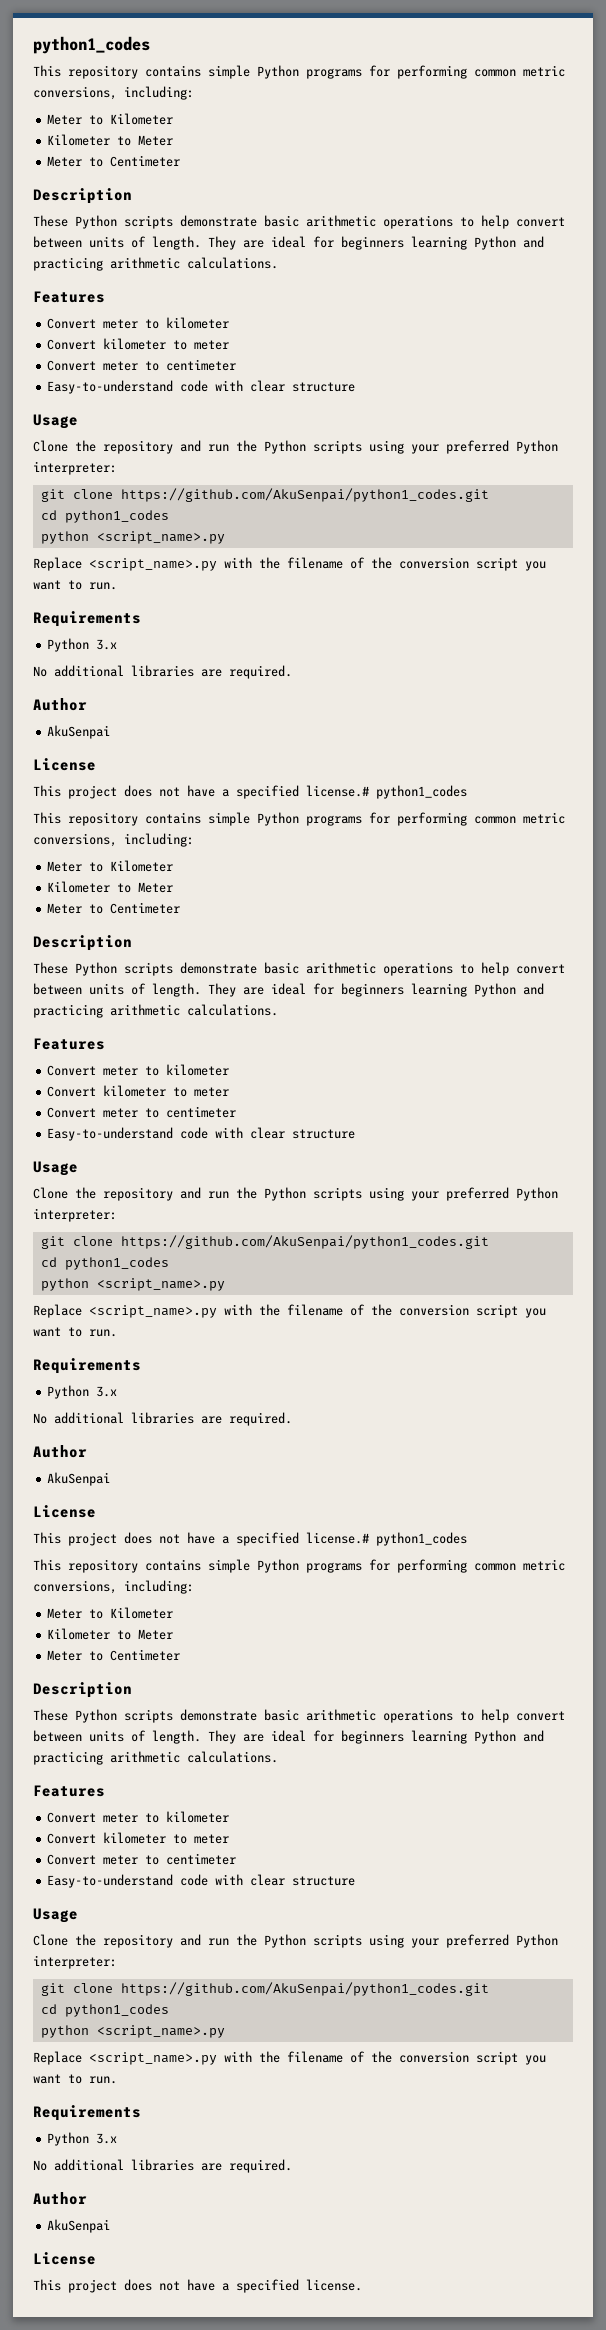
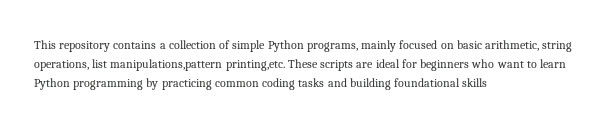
[33,36,150,54] [33,65,565,79] [33,86,194,100] [47,113,174,125] [47,134,174,146] [47,155,181,167] [33,188,132,204] [33,215,565,229] [33,236,544,250] [33,257,278,271] [33,291,105,303] [47,317,230,329] [47,338,230,350] [47,359,237,371] [47,380,356,394] [33,414,78,429] [33,440,558,454] [33,461,117,475] [40,488,489,502] [40,510,169,523] [40,531,225,544] [33,557,546,571] [33,580,117,590] [33,611,141,627] [47,638,118,652] [33,665,292,679] [33,698,87,711] [47,725,111,739] [33,758,96,771] [33,785,467,799] [33,812,565,826] [33,833,194,847] [47,860,174,872] [47,881,174,893] [47,902,181,914] [33,935,132,951] [33,962,565,976] [33,983,544,997] [33,1004,278,1018] [33,1038,105,1050] [47,1064,230,1076] [47,1085,230,1097] [47,1106,237,1118] [47,1127,356,1141] [33,1161,78,1176] [33,1187,558,1201] [33,1208,117,1222] [40,1235,489,1249] [40,1257,169,1270] [40,1278,225,1291] [33,1304,546,1318] [33,1327,117,1337] [33,1358,141,1374] [47,1385,118,1399] [33,1412,292,1426] [33,1445,87,1458] [47,1472,111,1486] [33,1505,96,1518] [33,1532,467,1546] [33,1559,565,1573] [33,1580,194,1594] [47,1607,174,1619] [47,1628,174,1640] [47,1649,181,1661] [33,1682,132,1698] [33,1709,565,1723] [33,1730,544,1744] [33,1751,278,1765] [33,1785,105,1797] [47,1811,230,1823] [47,1832,230,1844] [47,1853,237,1865] [47,1874,356,1888] [33,1908,78,1923] [33,1934,558,1948] [33,1955,117,1969] [40,1982,489,1996] [40,2004,169,2017] [40,2025,225,2038] [33,2051,546,2065] [33,2074,117,2084] [33,2105,141,2121] [47,2132,118,2146] [33,2159,292,2173] [33,2192,87,2205] [47,2219,111,2233] [33,2252,96,2265] [33,2279,362,2293] python1_codes // This repository contains simple Python programs for performing common metric conversions, including: // Meter to Kilometer // Kilometer to Meter // Meter to Centimeter // Description // These Python scripts demonstrate basic arithmetic operations to help convert between units of length. They are ideal for beginners learning Python and practicing arithmetic calculations. // Features // Convert meter to kilometer // Convert kilometer to meter // Convert meter to centimeter // Easy-to-understand code with clear structure // Usage // Clone the repository and run the Python scripts using your preferred Python interpreter: // git clone https://github.com/AkuSenpai/python1_codes.git // cd python1_codes // python <script_name>.py // Replace <script_name>.py with the filename of the conversion script you want to run. // Requirements // Python 3.x // No additional libraries are required. // Author // AkuSenpai // License // This project does not have a specified license.# python1_codes // This repository contains simple Python programs for performing common metric conversions, including: // Meter to Kilometer // Kilometer to Meter // Meter to Centimeter // Description // These Python scripts demonstrate basic arithmetic operations to help convert between units of length. They are ideal for beginners learning Python and practicing arithmetic calculations. // Features // Convert meter to kilometer // Convert kilometer to meter // Convert meter to centimeter // Easy-to-understand code with clear structure // Usage // Clone the repository and run the Python scripts using your preferred Python interpreter: // git clone https://github.com/AkuSenpai/python1_codes.git // cd python1_codes // python <script_name>.py // Replace <script_name>.py with the filename of the conversion script you want to run. // Requirements // Python 3.x // No additional libraries are required. // Author // AkuSenpai // License // This project does not have a specified license.# python1_codes // This repository contains simple Python programs for performing common metric conversions, including: // Meter to Kilometer // Kilometer to Meter // Meter to Centimeter // Description // These Python scripts demonstrate basic arithmetic operations to help convert between units of length. They are ideal for beginners learning Python and practicing arithmetic calculations. // Features // Convert meter to kilometer // Convert kilometer to meter // Convert meter to centimeter // Easy-to-understand code with clear structure // Usage // Clone the repository and run the Python scripts using your preferred Python interpreter: // git clone https://github.com/AkuSenpai/python1_codes.git // cd python1_codes // python <script_name>.py // Replace <script_name>.py with the filename of the conversion script you want to run. // Requirements // Python 3.x // No additional libraries are required. // Author // AkuSenpai // License // This project does not have a specified license. -> [34,40,573,52] [34,59,567,71] [34,78,488,90] This repository contains a collection of simple Python programs, mainly focused on basic arithmetic, string operations, list manipulations,pattern printing,etc. These scripts are ideal for beginners who want to learn Python programming by practicing common coding tasks and building foundational skills

